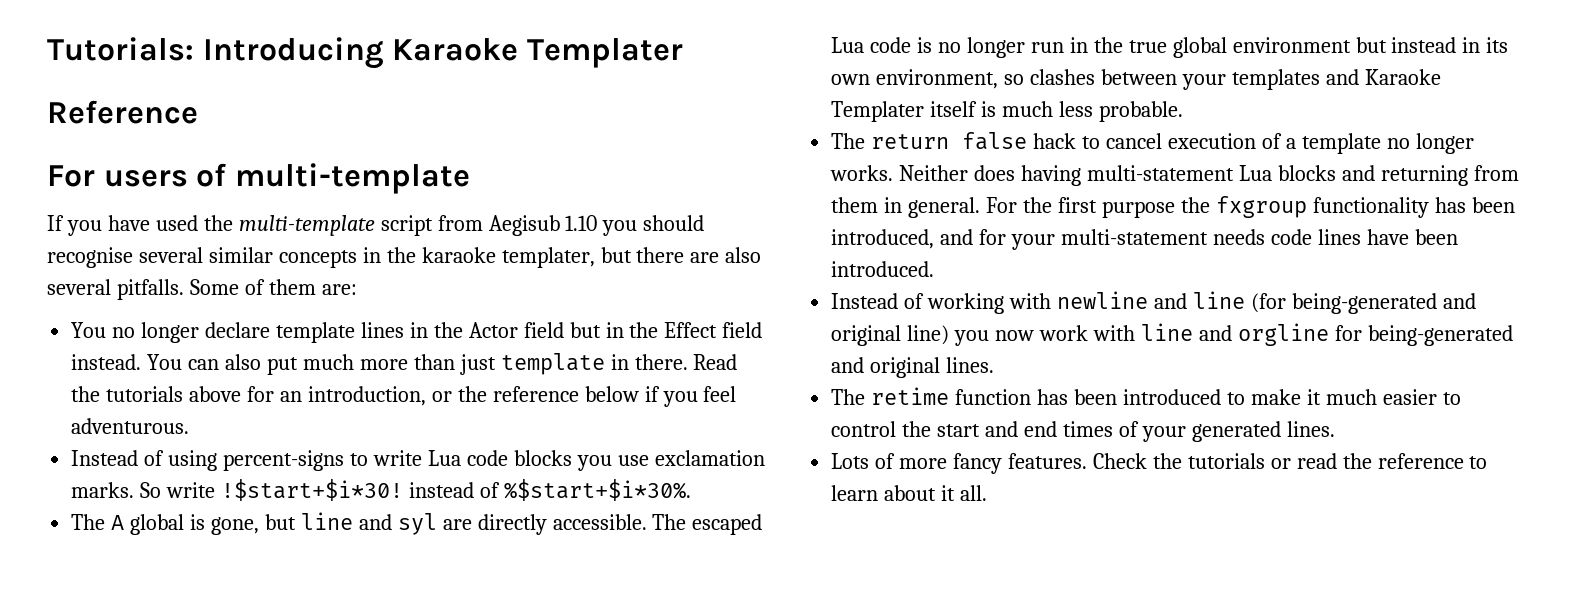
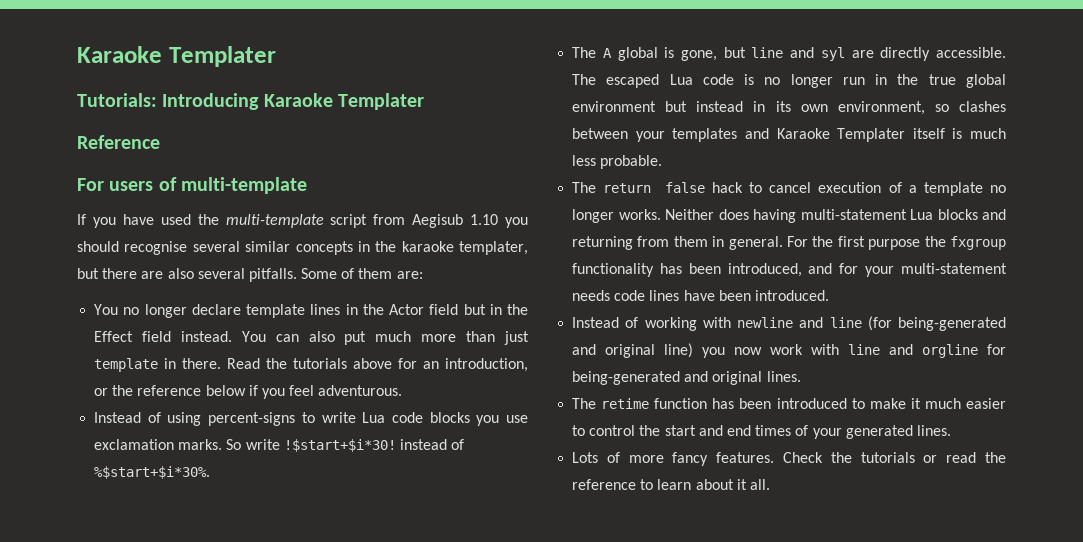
(47, 49) none -> [77,46,276,67] Karaoke Templater //

